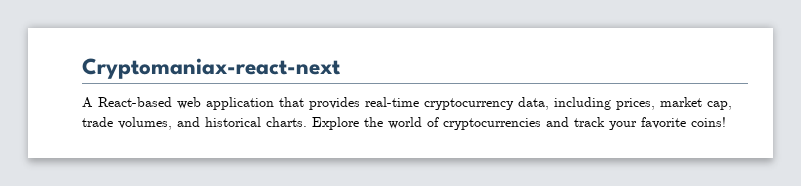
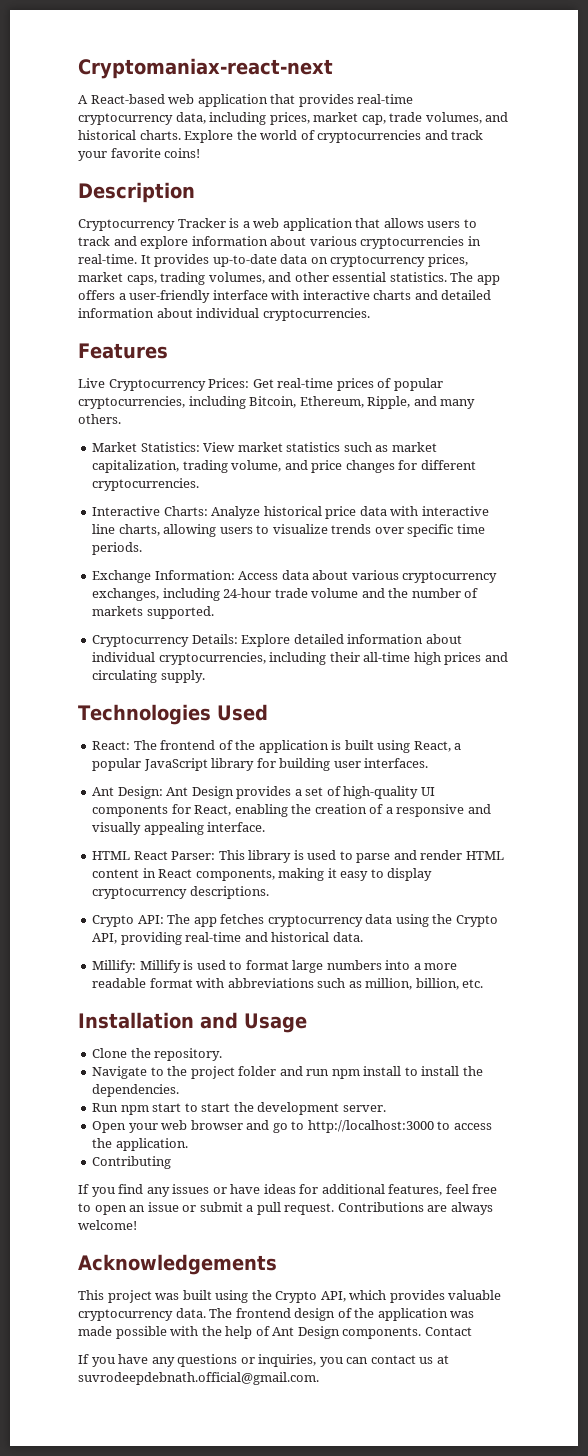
(726, 122) none -> [78,182,195,203] [78,218,477,231] [78,236,481,249] [78,254,468,267] [78,272,500,285] [78,290,492,303] [78,308,370,321] [78,343,168,359] [78,378,443,391] [78,396,476,409] [78,414,121,424] [92,442,437,452] [92,460,476,473] [92,478,200,491] [92,506,489,519] [92,524,485,537] [92,542,143,555] [92,570,498,583] [92,588,479,601] [92,606,214,619] [92,634,462,647] [92,652,508,665] [92,670,205,683] [78,704,268,725] [92,740,462,753] [92,758,429,771] [92,786,435,799] [92,804,491,817] [92,822,266,835] [92,850,504,863] [92,868,433,881] [92,886,269,899] [92,914,498,927] [92,932,363,945] [92,960,458,973] [92,978,484,990] [78,1012,307,1033] [92,1048,223,1061] [92,1066,483,1079] [92,1084,180,1097] [92,1102,386,1115] [92,1120,492,1133] [92,1138,188,1151] [92,1156,172,1169] [78,1184,498,1197] [78,1202,493,1215] [78,1220,137,1230] [78,1254,277,1275] [78,1290,502,1303] [78,1308,475,1321] [78,1326,472,1339] [78,1354,449,1367] [78,1372,319,1385] // Description // Cryptocurrency Tracker is a web application that allows users to track and explore information about various cryptocurrencies in real-time. It provides up-to-date data on cryptocurrency prices, market caps, trading volumes, and other essential statistics. The app offers a user-friendly interface with interactive charts and detailed information about individual cryptocurrencies. // Features // Live Cryptocurrency Prices: Get real-time prices of popular cryptocurrencies, including Bitcoin, Ethereum, Ripple, and many others. // Market Statistics: View market statistics such as market capitalization, trading volume, and price changes for different cryptocurrencies. // Interactive Charts: Analyze historical price data with interactive line charts, allowing users to visualize trends over specific time periods. // Exchange Information: Access data about various cryptocurrency exchanges, including 24-hour trade volume and the number of markets supported. // Cryptocurrency Details: Explore detailed information about individual cryptocurrencies, including their all-time high prices and circulating supply. // Technologies Used // React: The frontend of the application is built using React, a popular JavaScript library for building user interfaces. // Ant Design: Ant Design provides a set of high-quality UI components for React, enabling the creation of a responsive and visually appealing interface. // HTML React Parser: This library is used to parse and render HTML content in React components, making it easy to display cryptocurrency descriptions. // Crypto API: The app fetches cryptocurrency data using the Crypto API, providing real-time and historical data. // Millify: Millify is used to format large numbers into a more readable format with abbreviations such as million, billion, etc. // Installation and Usage // Clone the repository. // Navigate to the project folder and run npm install to install the dependencies. // Run npm start to start the development server. // Open your web browser and go to http://localhost:3000 to access the application. // Contributing // If you find any issues or have ideas for additional features, feel free to open an issue or submit a pull request. Contributions are always welcome! // Acknowledgements // This project was built using the Crypto API, which provides valuable cryptocurrency data. The frontend design of the application was made possible with the help of Ant Design components. Contact // If you have any questions or inquiries, you can contact us at suvrodeepdebnath.official@gmail.com.

